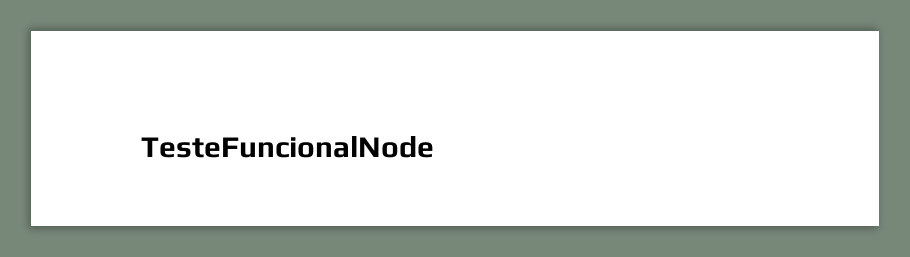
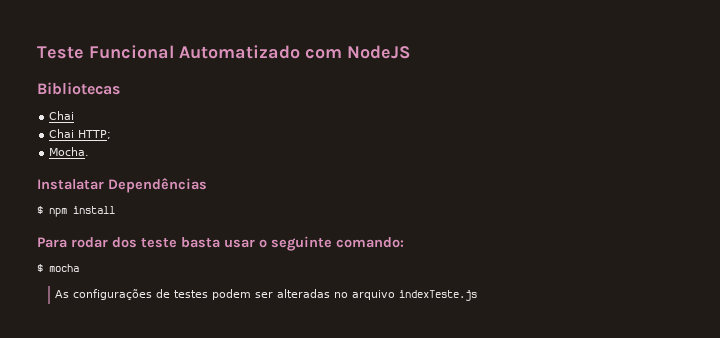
[141,136,434,158] TesteFuncionalNode -> [37,45,410,59] [37,82,120,95] [49,111,75,120] [49,129,112,139] [49,147,90,156] [37,178,207,193] [37,206,115,217] [37,236,404,251] [37,264,79,272] [55,289,478,301] Teste Funcional Automatizado com NodeJS // Bibliotecas // Chai // Chai HTTP; // Mocha. // Instalatar Dependências // $ npm install // Para rodar dos teste basta usar o seguinte comando: // $ mocha // As configurações de testes podem ser alteradas no arquivo indexTeste.js

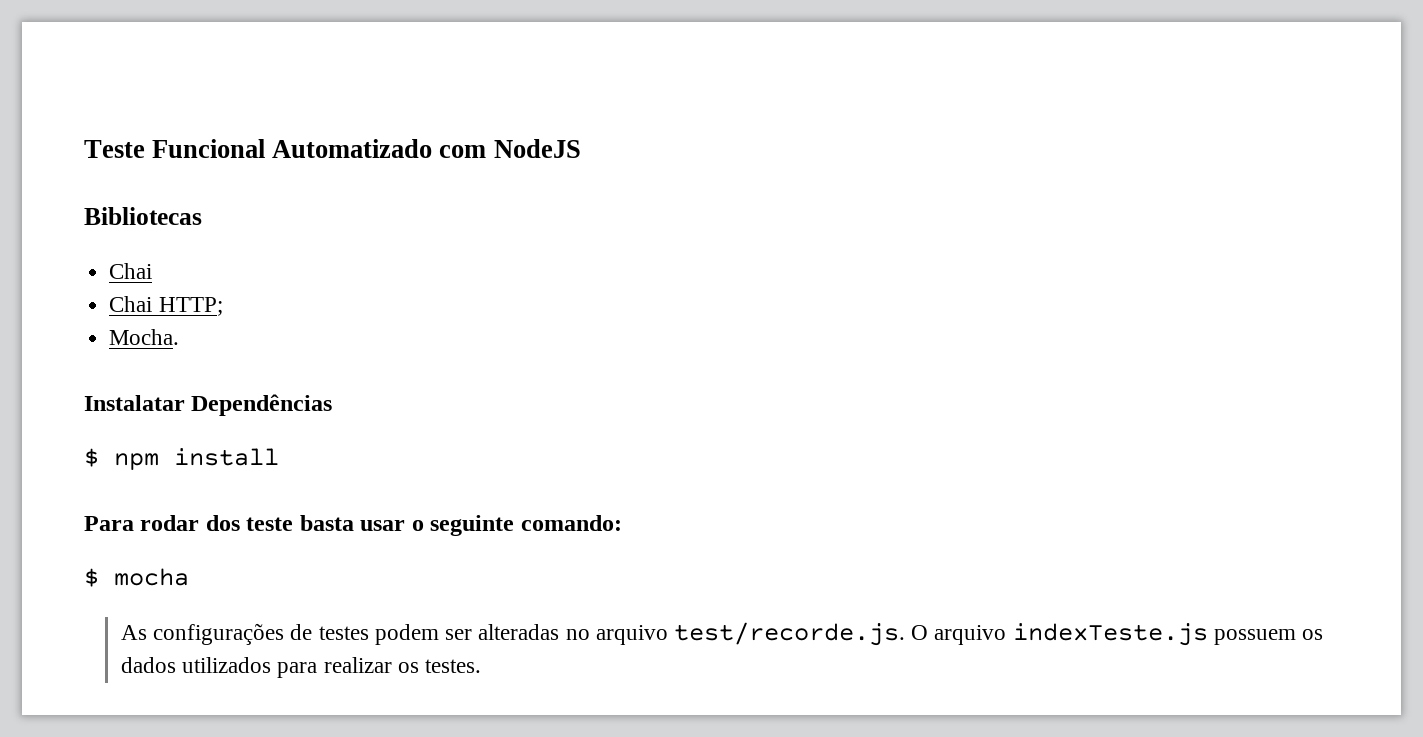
[399,290,478,301] indexTeste.js -> [673,622,1323,646] [121,657,482,678] test/recorde.js. O arquivo indexTeste.js possuem os dados utilizados para realizar os testes.

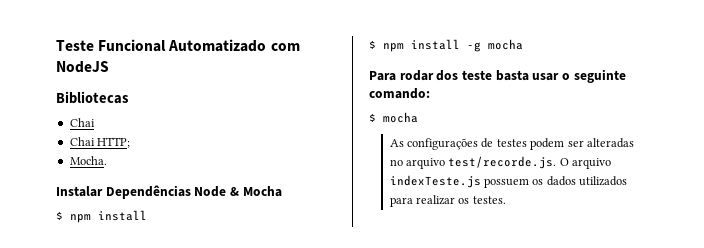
[84,395,185,411] Instalatar -> [56,186,103,197] Instalar
[84,448,279,470] // $ npm install -> [194,186,282,197] [56,210,147,223] [369,39,523,52] Node & Mocha // $ npm install // $ npm install -g mocha

